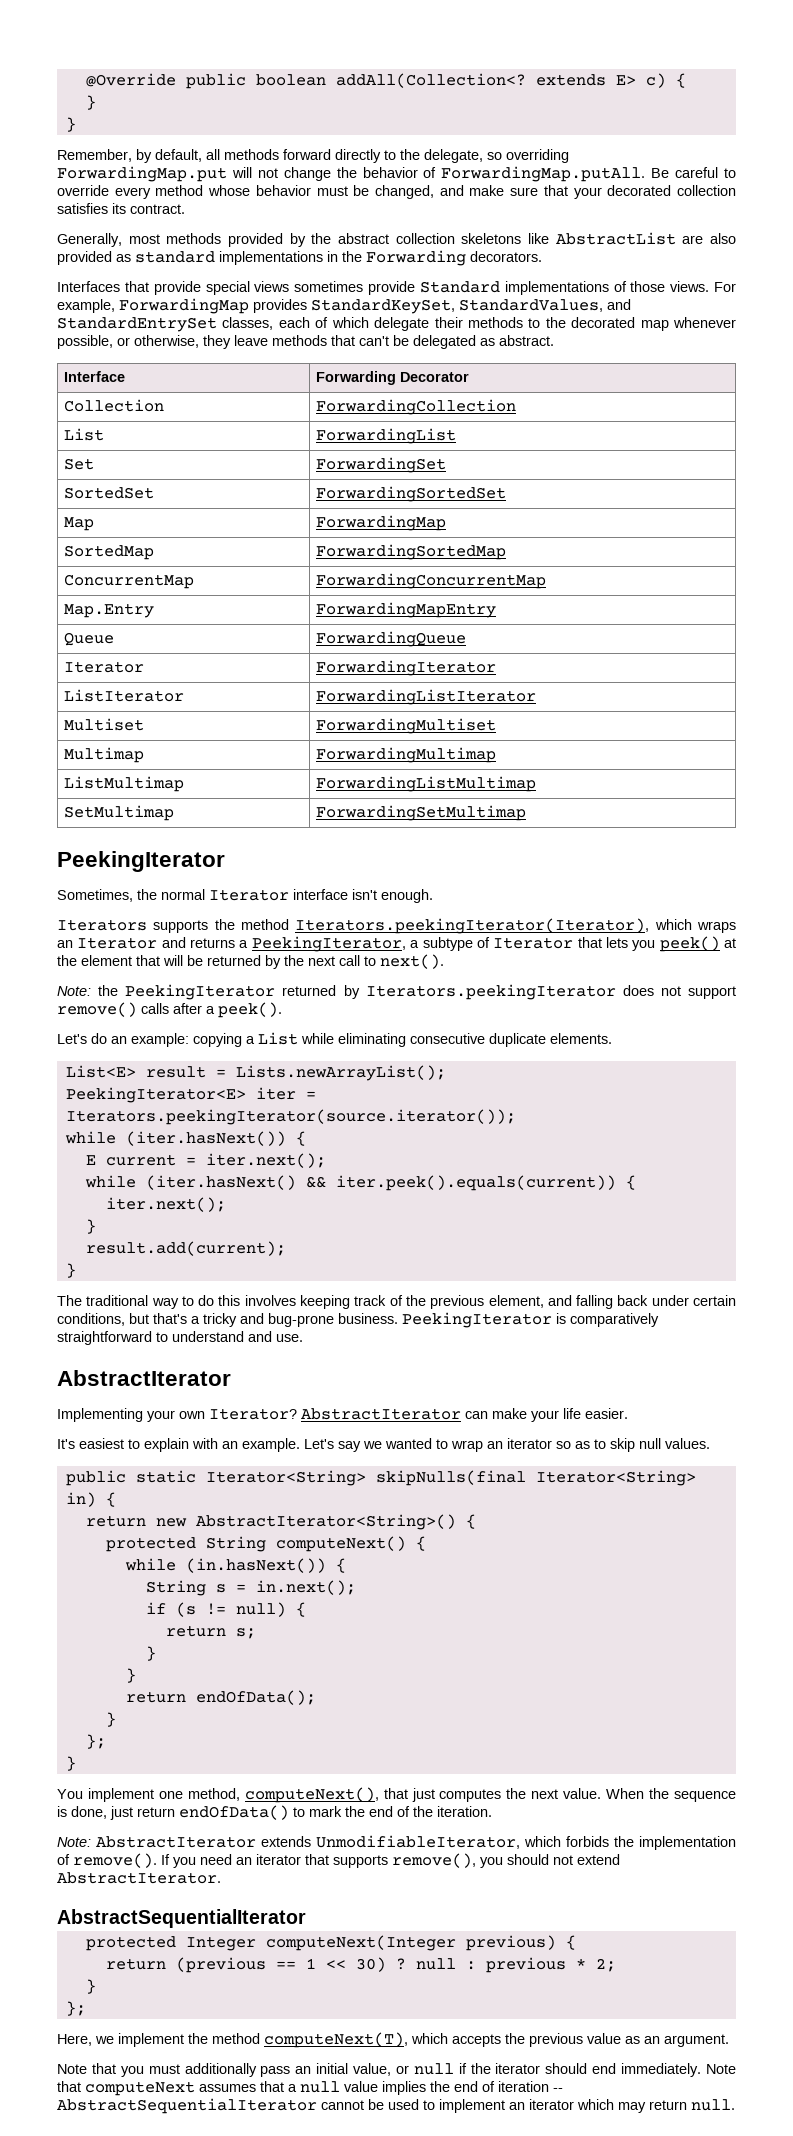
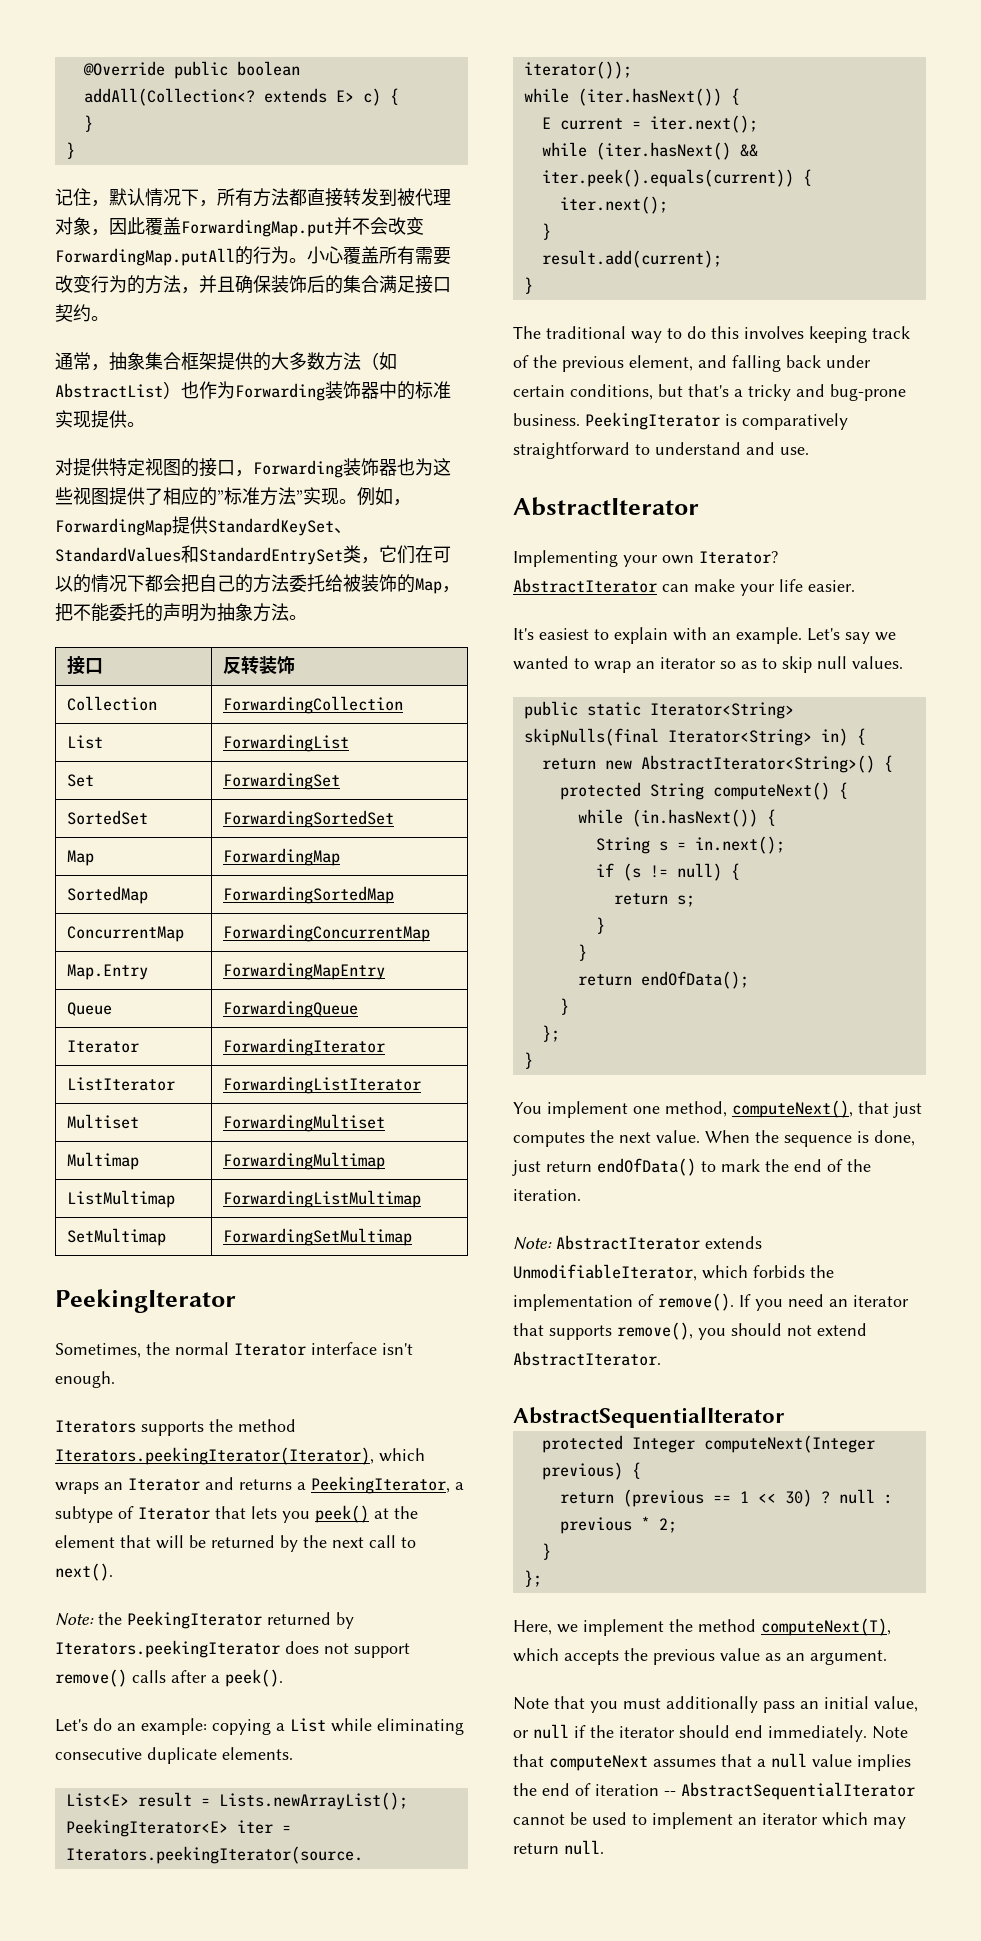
[57,149,569,163] [57,166,736,182] [57,185,736,199] [57,203,185,214] [57,232,736,247] [57,250,542,266] [57,281,737,295] [57,298,631,314] [57,317,736,332] [57,335,554,349] [64,371,126,382] [316,371,470,385] Remember, by default, all methods forward directly to the delegate, so overriding ForwardingMap.put will not change the behavior of ForwardingMap.putAll. Be careful to override every method whose behavior must be changed, and make sure that your decorated collection satisfies its contract. // Generally, most methods provided by the abstract collection skeletons like AbstractList are also provided as standard implementations in the Forwarding decorators. // Interfaces that provide special views sometimes provide Standard implementations of those views. For example, ForwardingMap provides StandardKeySet, StandardValues, and StandardEntrySet classes, each of which delegate their methods to the decorated map whenever possible, or otherwise, they leave methods that can't be delegated as abstract. // Interface | Forwarding Decorator -> [55,188,451,207] [55,217,424,237] [55,246,451,266] [55,275,451,294] [55,304,109,322] [55,352,397,371] [55,381,451,401] [55,410,145,428] [55,458,451,478] [55,487,411,506] [55,516,352,536] [55,545,451,565] [55,574,460,594] [55,603,307,622] [66,656,103,675] [222,656,295,675] 记住，默认情况下，所有方法都直接转发到被代理对象，因此覆盖ForwardingMap.put并不会改变ForwardingMap.putAll的行为。小心覆盖所有需要改变行为的方法，并且确保装饰后的集合满足接口契约。 // 通常，抽象集合框架提供的大多数方法（如AbstractList）也作为Forwarding装饰器中的标准实现提供。 // 对提供特定视图的接口，Forwarding装饰器也为这些视图提供了相应的”标准方法”实现。例如，ForwardingMap提供StandardKeySet、StandardValues和StandardEntrySet类，它们在可以的情况下都会把自己的方法委托给被装饰的Map，把不能委托的声明为抽象方法。 // 接口 | 反转装饰

